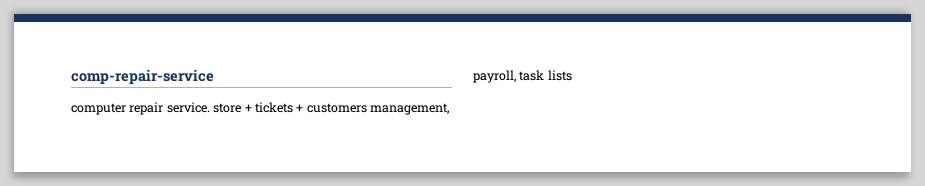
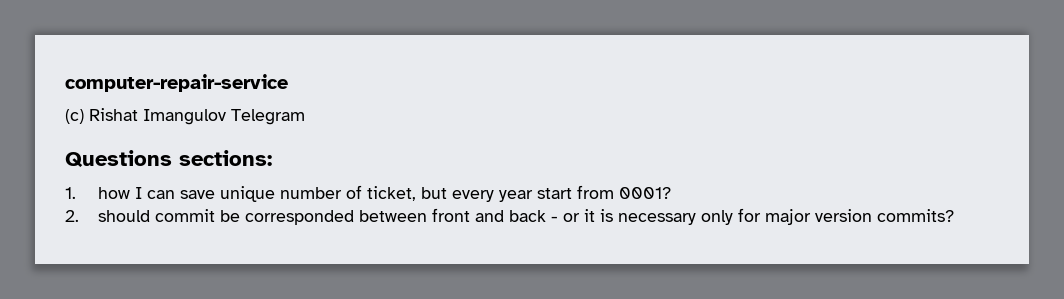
[71,69,214,84] [71,102,449,115] [473,70,572,83] comp-repair-service // computer repair service. store + tickets + customers management, payroll, task lists -> [65,74,288,92] [65,108,305,125] [65,150,272,168] [65,185,672,202] [65,208,955,225] computer-repair-service // (c) Rishat Imangulov Telegram // Questions sections: // 1. how I can save unique number of ticket, but every year start from 0001? // 2. should commit be corresponded between front and back - or it is necessary only for major version commits?

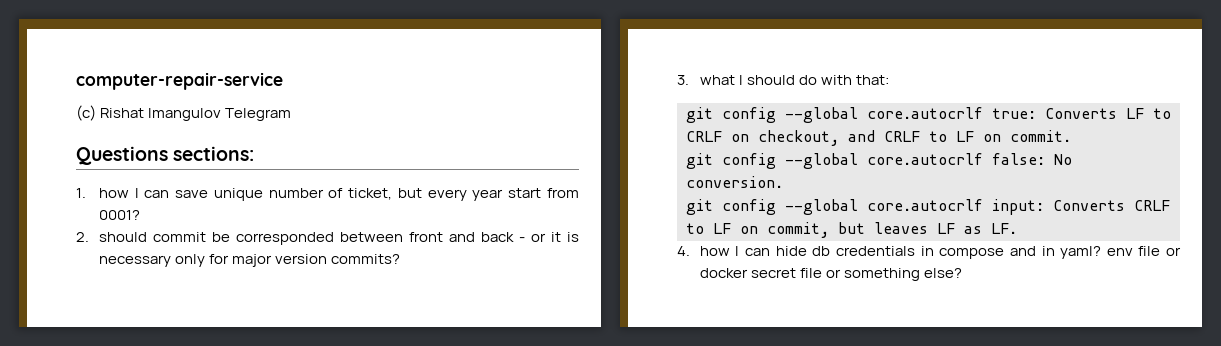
(955, 215) none -> [677,75,890,85] [686,107,1171,123] [686,130,1071,146] [686,153,1072,169] [686,176,783,188] [686,199,1170,215] [686,222,1017,238] [677,246,1182,259] [699,268,963,281] // 3. what I should do with that: // git config --global core.autocrlf true: Converts LF to CRLF on checkout, and CRLF to LF on commit. // git config --global core.autocrlf false: No conversion. // git config --global core.autocrlf input: Converts CRLF to LF on commit, but leaves LF as LF. // 4. how I can hide db credentials in compose and in yaml? env file or docker secret file or something else?

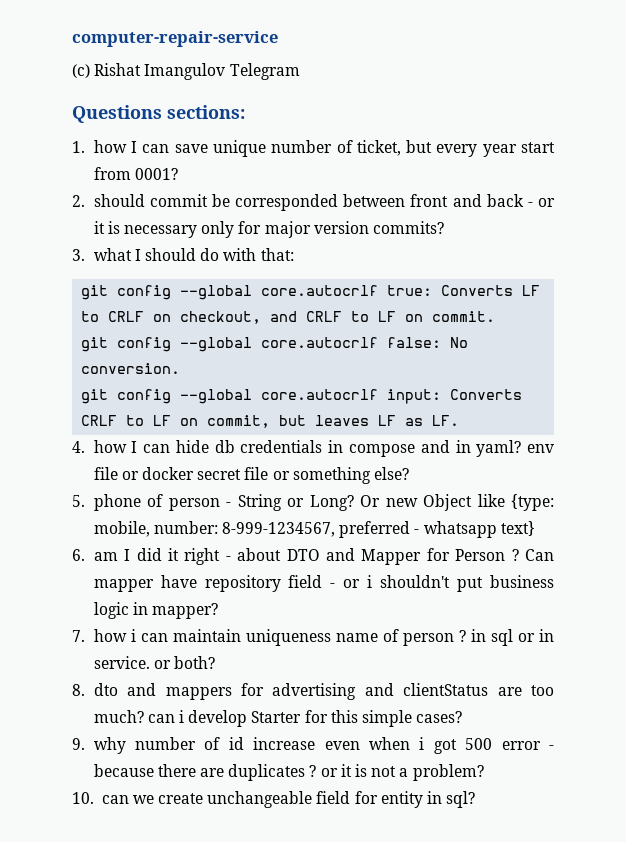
(963, 273) none -> [72,494,554,511] [93,521,535,538] [72,548,554,565] [93,575,554,592] [93,602,219,619] [72,629,554,646] [93,656,216,669] [72,683,554,700] [93,710,463,727] [72,737,554,754] [93,764,484,781] [72,791,476,808] // 5. phone of person - String or Long? Or new Object like {type: mobile, number: 8-999-1234567, preferred - whatsapp text} // 6. am I did it right - about DTO and Mapper for Person ? Can mapper have repository field - or i shouldn't put business logic in mapper? // 7. how i can maintain uniqueness name of person ? in sql or in service. or both? // 8. dto and mappers for advertising and clientStatus are too much? can i develop Starter for this simple cases? // 9. why number of id increase even when i got 500 error - because there are duplicates ? or it is not a problem? // 10. can we create unchangeable field for entity in sql?

